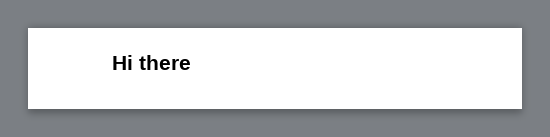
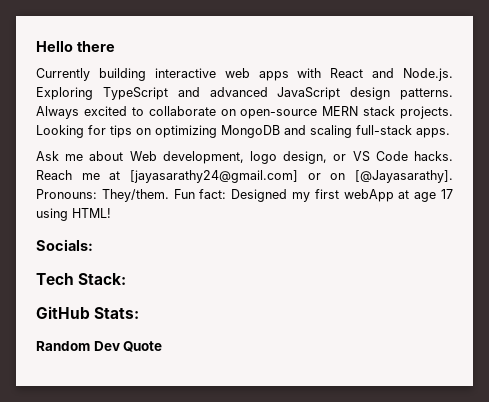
[112,55,133,70] Hi -> [36,41,73,52] Hello
(191, 62) none -> [36,68,453,81] [36,87,453,100] [36,106,453,119] [36,125,450,138] [36,151,453,164] [36,170,454,183] [36,189,454,202] [36,208,111,221] [36,239,93,251] [36,273,127,285] [36,306,140,319] [36,341,163,352] // Currently building interactive web apps with React and Node.js. Exploring TypeScript and advanced JavaScript design patterns. Always excited to collaborate on open-source MERN stack projects. Looking for tips on optimizing MongoDB and scaling full-stack apps. // Ask me about Web development, logo design, or VS Code hacks. Reach me at [jayasarathy24@gmail.com] or on [@Jayasarathy]. Pronouns: They/them. Fun fact: Designed my first webApp at age 17 using HTML! // Socials: // Tech Stack: // GitHub Stats: // Random Dev Quote

